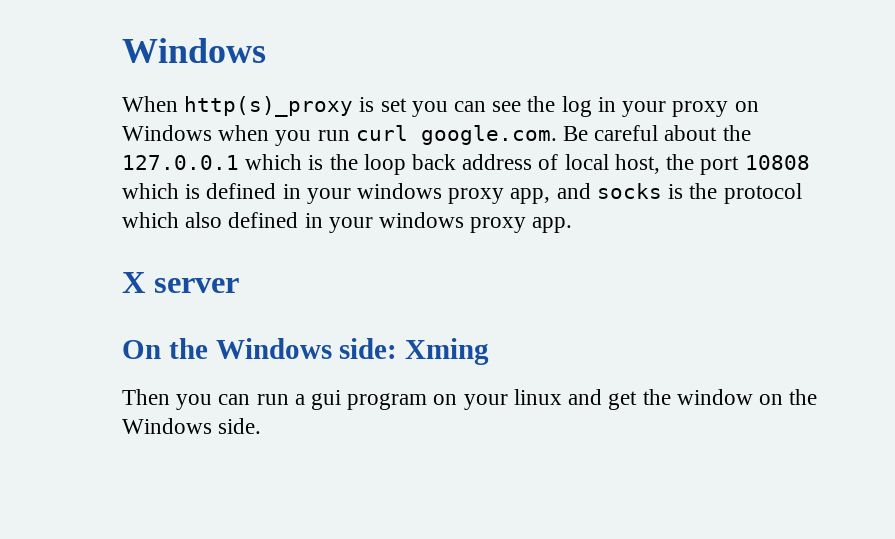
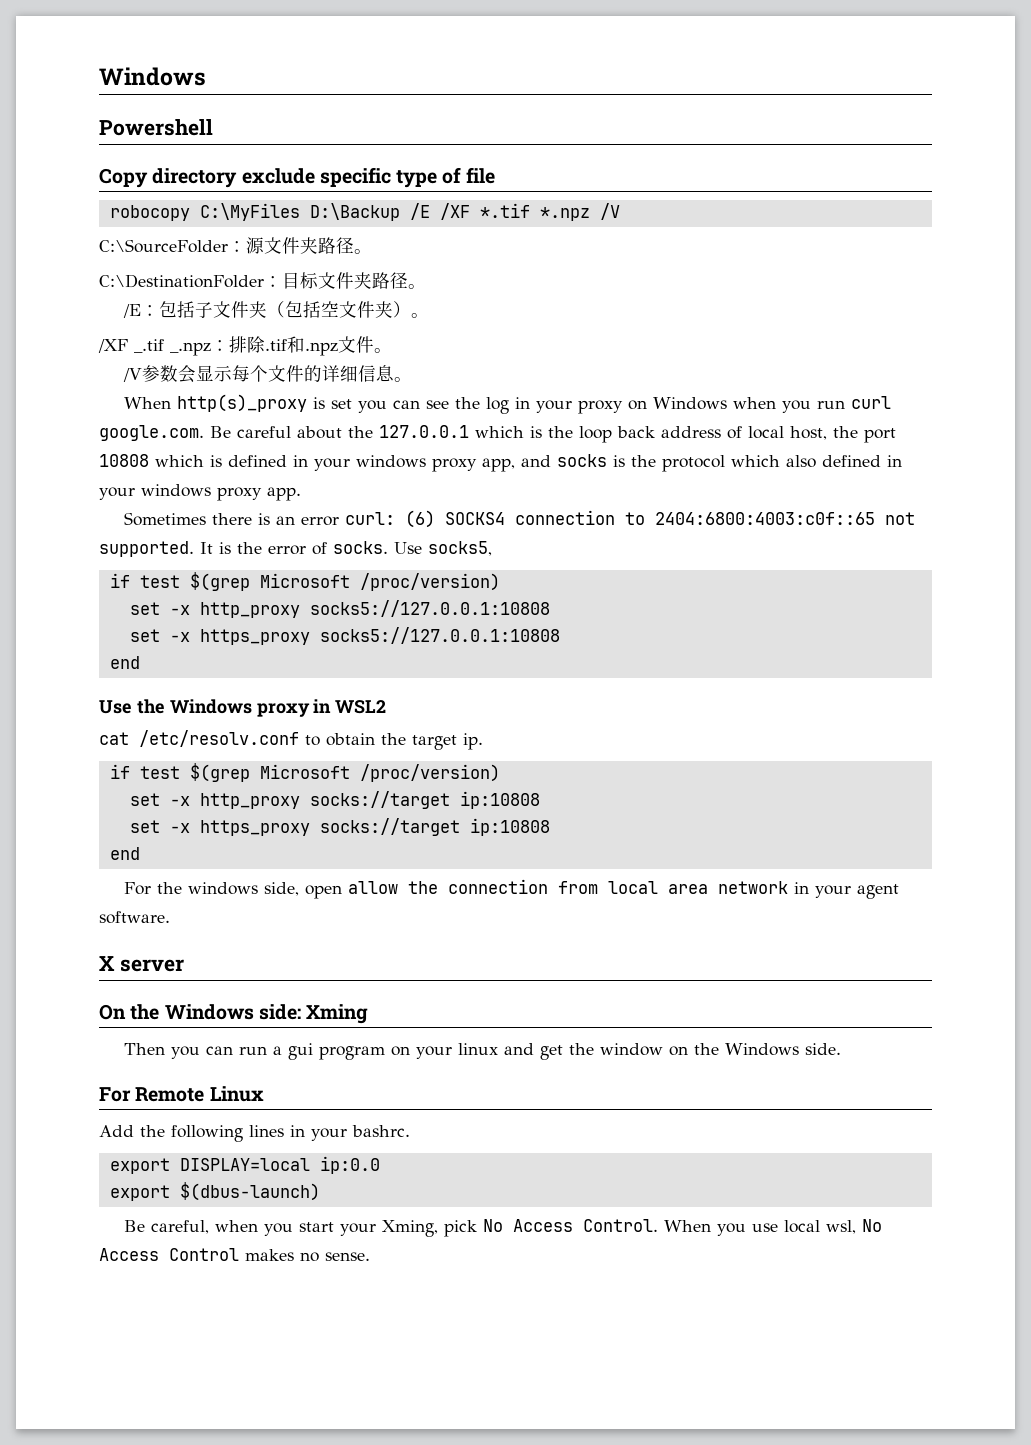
[122,38,266,63] Windows -> [99,67,206,86] [99,119,213,136] [99,167,495,188] [109,203,620,221] [99,237,372,254] [99,272,426,289] [122,301,429,318] [98,336,392,356] [122,365,412,383] Windows // Powershell // Copy directory exclude specific type of file // robocopy C:\MyFiles D:\Backup /E /XF *.tif *.npz /V // C:\SourceFolder：源文件夹路径。 // C:\DestinationFolder：目标文件夹路径。 // /E：包括子文件夹（包括空文件夹）。 // /XF _.tif _.npz：排除.tif和.npz文件。 // /V参数会显示每个文件的详细信息。
(573, 225) none -> [123,510,915,528] [99,541,492,557] [109,572,500,591] [129,600,550,618] [129,627,560,645] [109,656,140,669] [99,699,387,717] [99,730,483,750] [109,763,500,782] [129,791,540,809] [129,818,550,836] [109,847,140,860] [123,879,899,899] [99,911,170,924] // Sometimes there is an error curl: (6) SOCKS4 connection to 2404:6800:4003:c0f::65 not supported. It is the error of socks. Use socks5, // if test $(grep Microsoft /proc/version) // set -x http_proxy socks5://127.0.0.1:10808 // set -x https_proxy socks5://127.0.0.1:10808 // end // Use the Windows proxy in WSL2 // cat /etc/resolv.conf to obtain the target ip. // if test $(grep Microsoft /proc/version) // set -x http_proxy socks://target ip:10808 // set -x https_proxy socks://target ip:10808 // end // For the windows side, open allow the connection from local area network in your agent software.
(262, 426) none -> [99,1086,264,1102] [99,1125,410,1142] [109,1156,380,1174] [109,1182,320,1201] [123,1219,882,1237] [99,1248,370,1262] // For Remote Linux // Add the following lines in your bashrc. // export DISPLAY=local ip:0.0 // export $(dbus-launch) // Be careful, when you start your Xming, pick No Access Control. When you use local wsl, No Access Control makes no sense.

